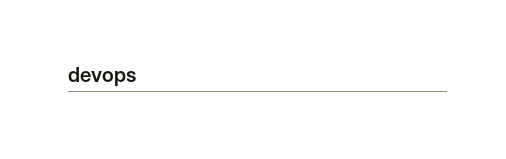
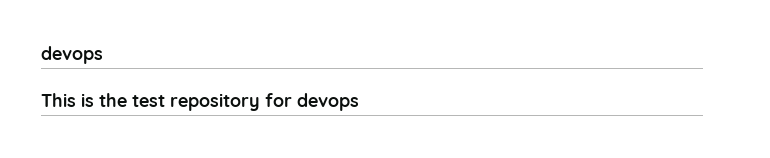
[68,67,136,86] devops -> [41,46,103,64] [41,93,359,111] devops // This is the test repository for devops

